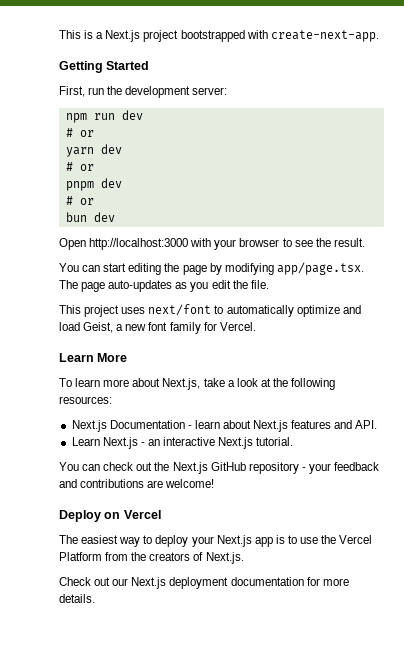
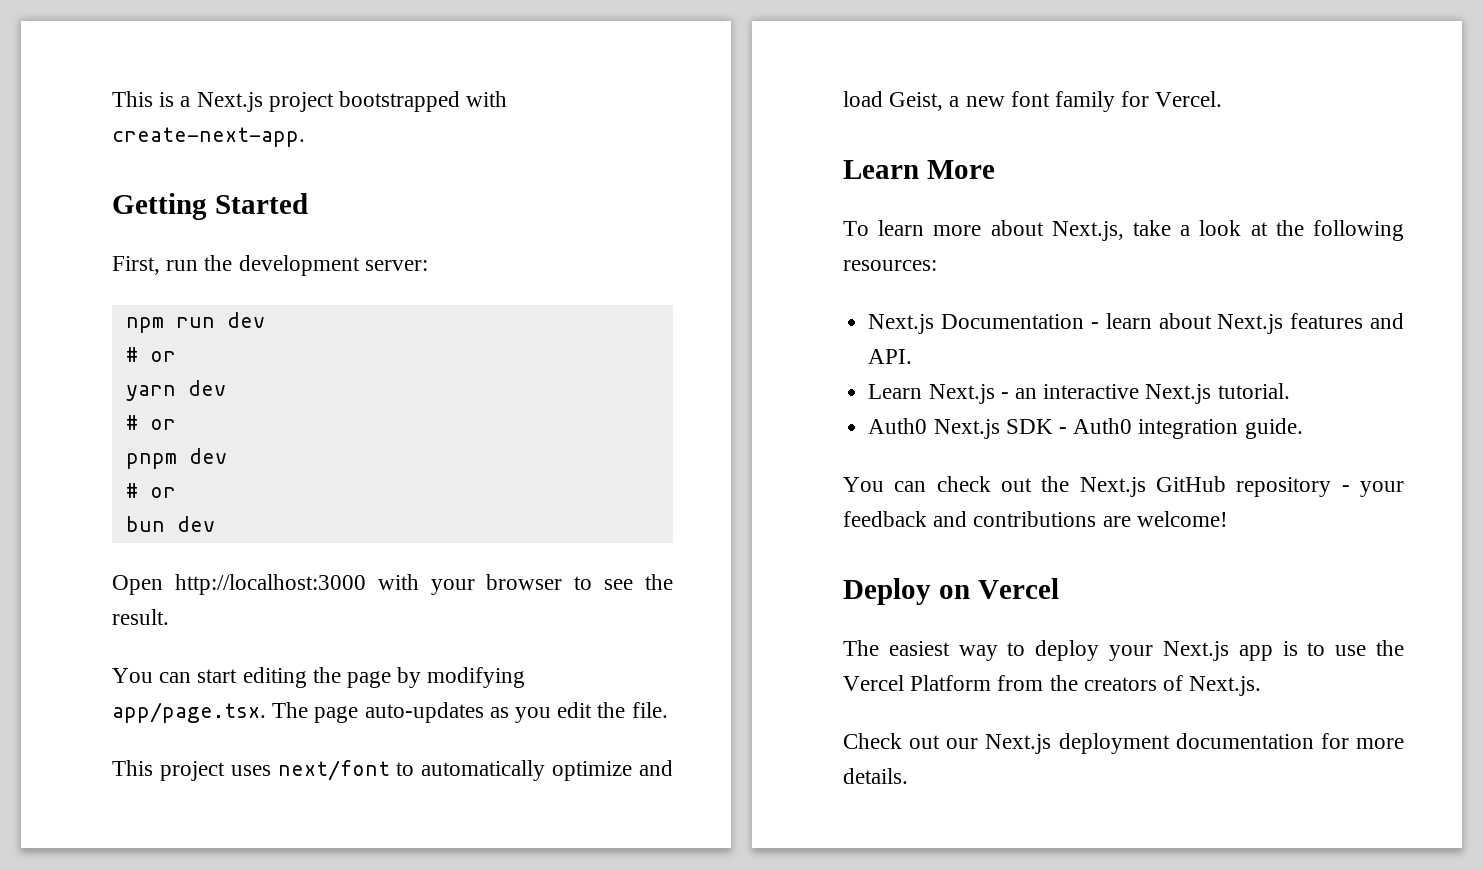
(294, 441) none -> [868,418,1303,439] // Auth0 Next.js SDK - Auth0 integration guide.

